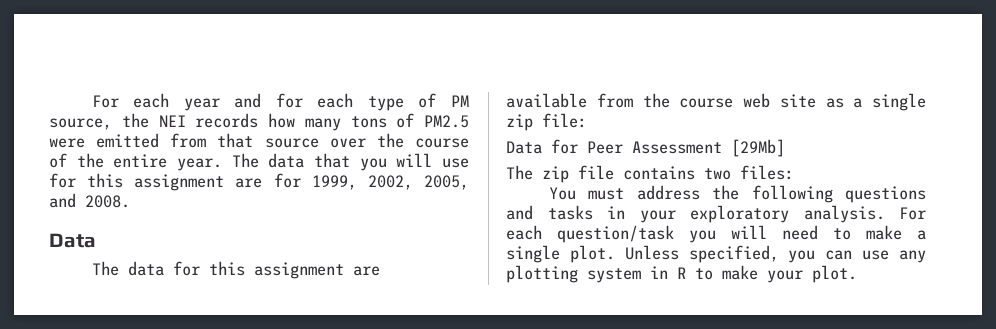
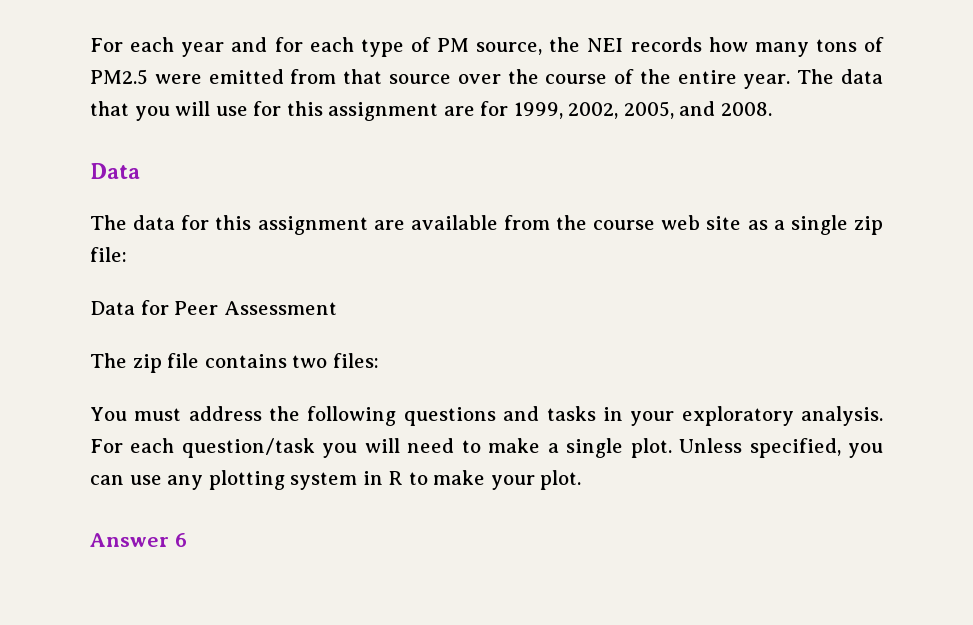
[731,139,785,157] [29Mb] -> (337, 308) none
(857, 274) none -> [90,533,187,547] // Answer 6

